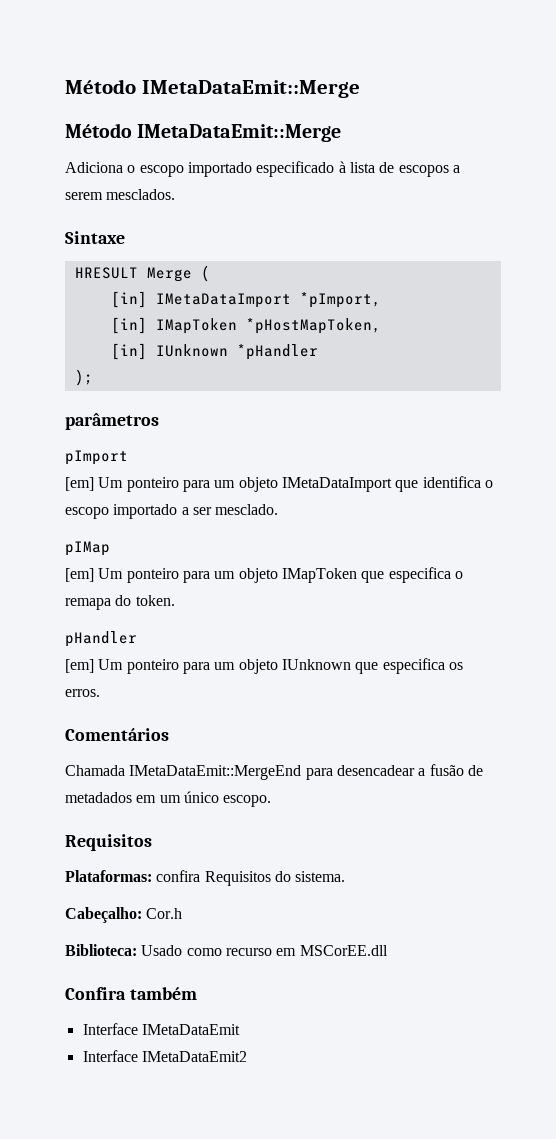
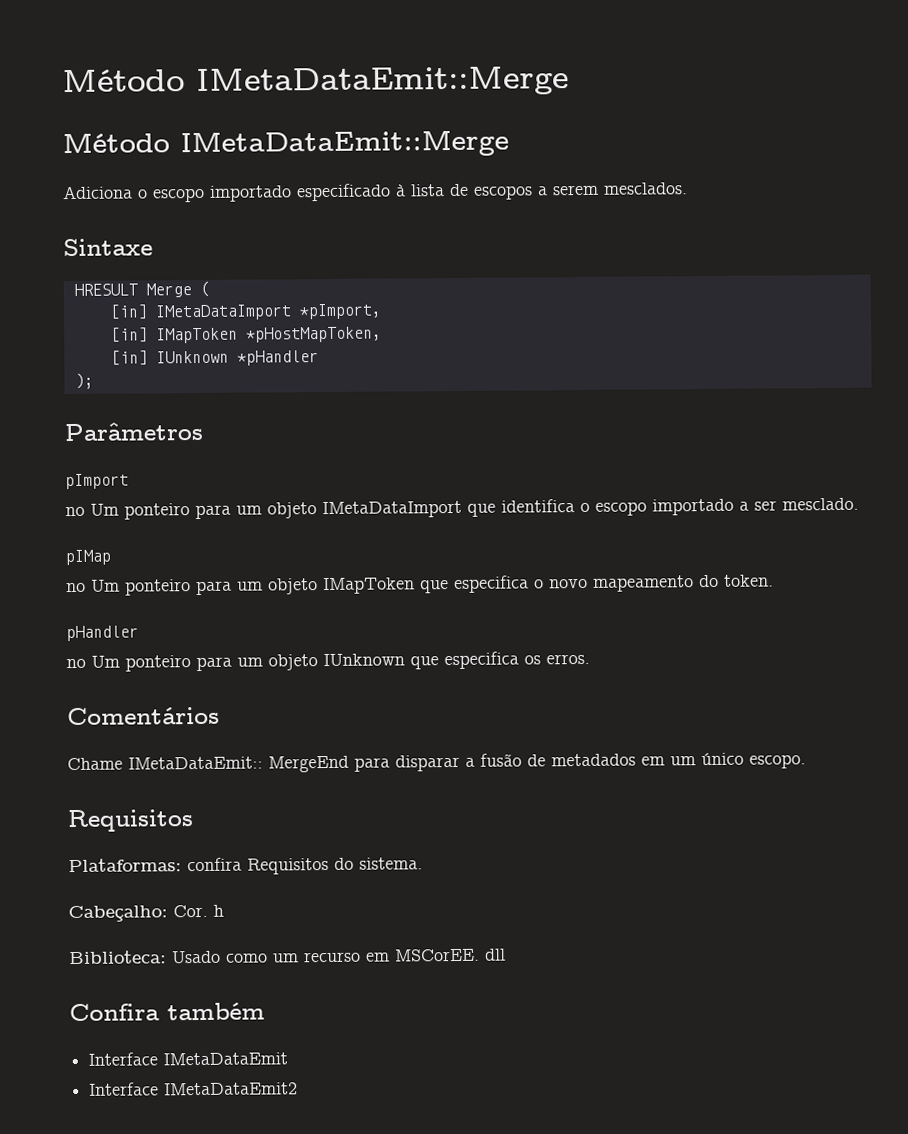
[65,413,159,430] parâmetros -> [64,421,203,442] Parâmetros
[65,477,94,491] [em] -> [65,506,85,517] no
[65,568,94,582] [em] -> [66,582,86,593] no
[65,598,111,610] remapa -> [549,575,694,592] novo mapeamento
[65,659,94,673] [em] -> [66,658,86,669] no
[65,765,415,780] Chamada IMetaDataEmit::MergeEnd para desencadear -> [67,754,460,773] Chame IMetaDataEmit:: MergeEnd para disparar
[146,908,183,919] Cor.h -> [173,904,224,918] Cor. h
(222, 952) none -> [273,953,299,963] um
[299,945,388,956] MSCorEE.dll -> [395,948,506,962] MSCorEE. dll

